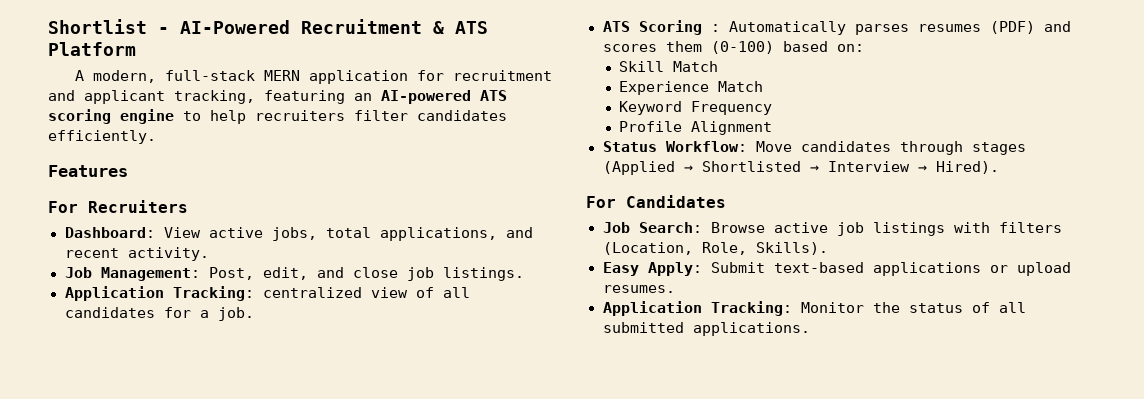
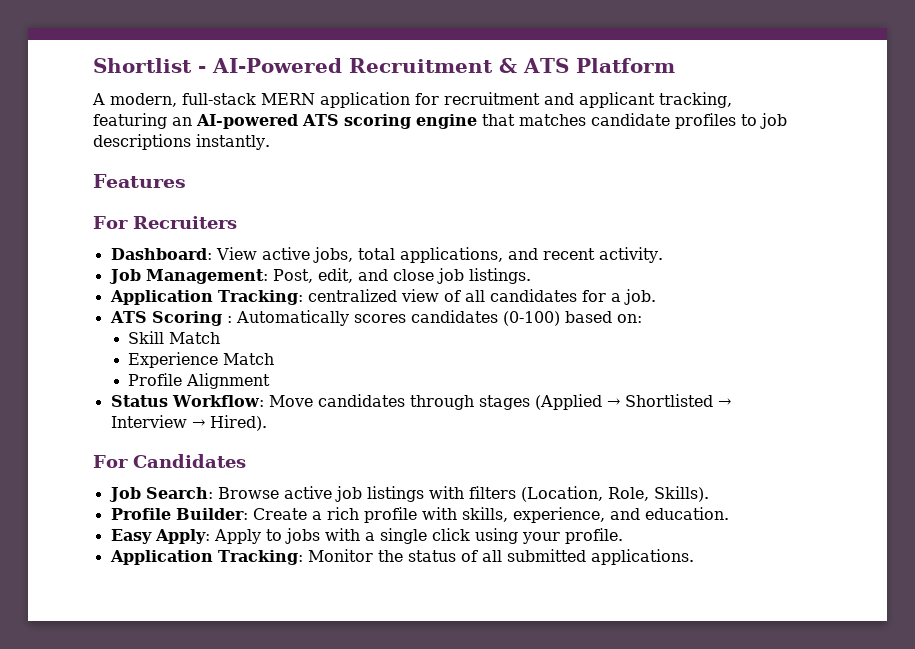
[183,110,507,124] [48,130,156,144] to help recruiters filter candidates efficiently. -> [481,113,787,129] [93,134,270,150] that matches candidate profiles to job descriptions instantly.
[854,21,1071,35] [602,41,702,52] parses resumes (PDF) and scores them -> [353,310,498,323] scores candidates
[619,101,773,115] // Keyword Frequency -> (275, 359) none
[602,262,1071,276] [602,285,675,293] Easy Apply: Submit text-based applications or upload resumes. -> [110,507,729,523] [110,528,623,544] Profile Builder: Create a rich profile with skills, experience, and education. // Easy Apply: Apply to jobs with a single click using your profile.

